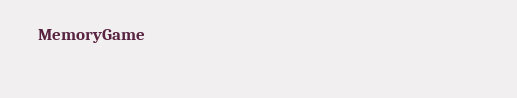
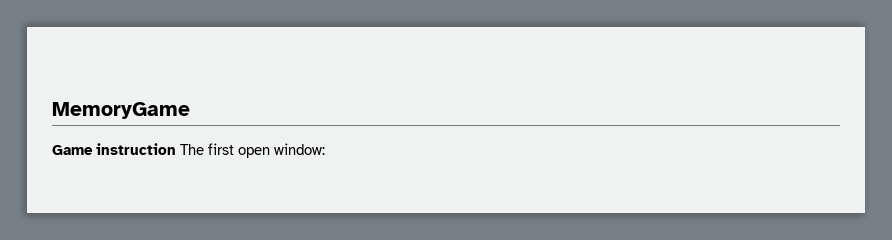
(145, 36) none -> [52,143,325,158] // Game instruction The first open window:

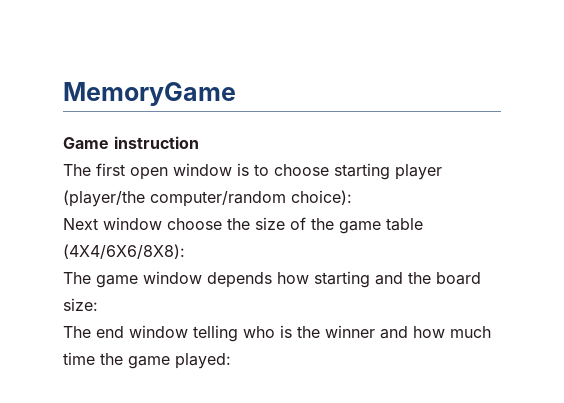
(176, 149) none -> (199, 142) //
[274,143,325,155] window: -> [173,163,442,180] [63,190,352,207] [63,217,423,234] [63,244,185,259] [63,271,481,288] [63,298,98,311] [63,325,491,342] [63,352,231,369] window is to choose starting player (player/the computer/random choice): // Next window choose the size of the game table (4X4/6X6/8X8): // The game window depends how starting and the board size: // The end window telling who is the winner and how much time the game played:

